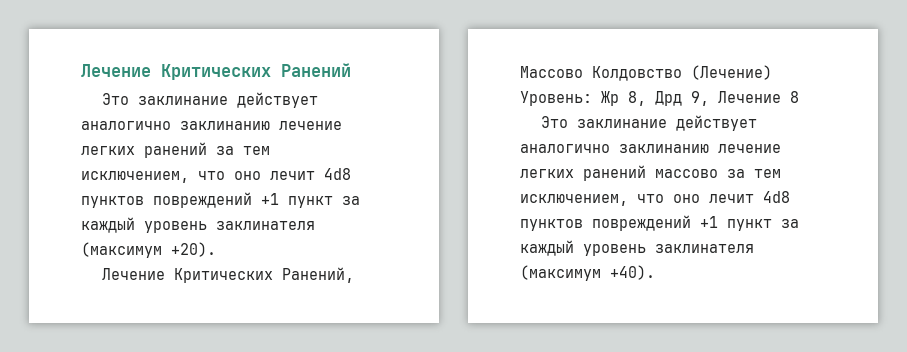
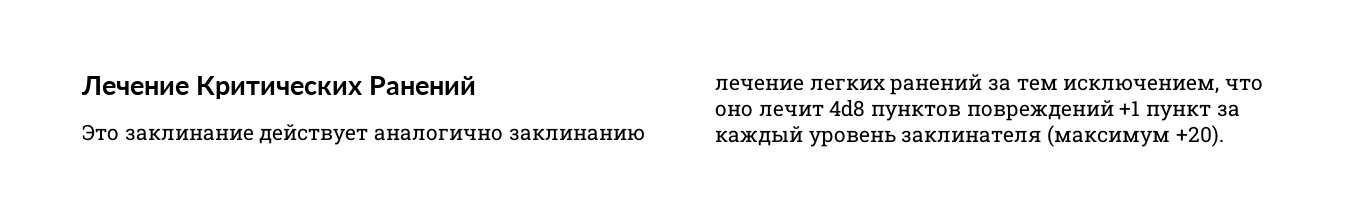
[102,267,355,283] [520,65,772,81] [520,91,799,106] [541,115,758,131] [520,144,781,153] [520,165,781,181] [520,191,790,206] [520,215,799,231] [520,240,754,256] [520,265,655,281] // Лечение Критических Ранений, Массово Колдовство (Лечение) Уровень: Жр 8, Дрд 9, Лечение 8 // Это заклинание действует аналогично заклинанию лечение легких ранений массово за тем исключением, что оно лечит 4d8 пунктов повреждений +1 пункт за каждый уровень заклинателя (максимум +40). -> (1224, 136) none

